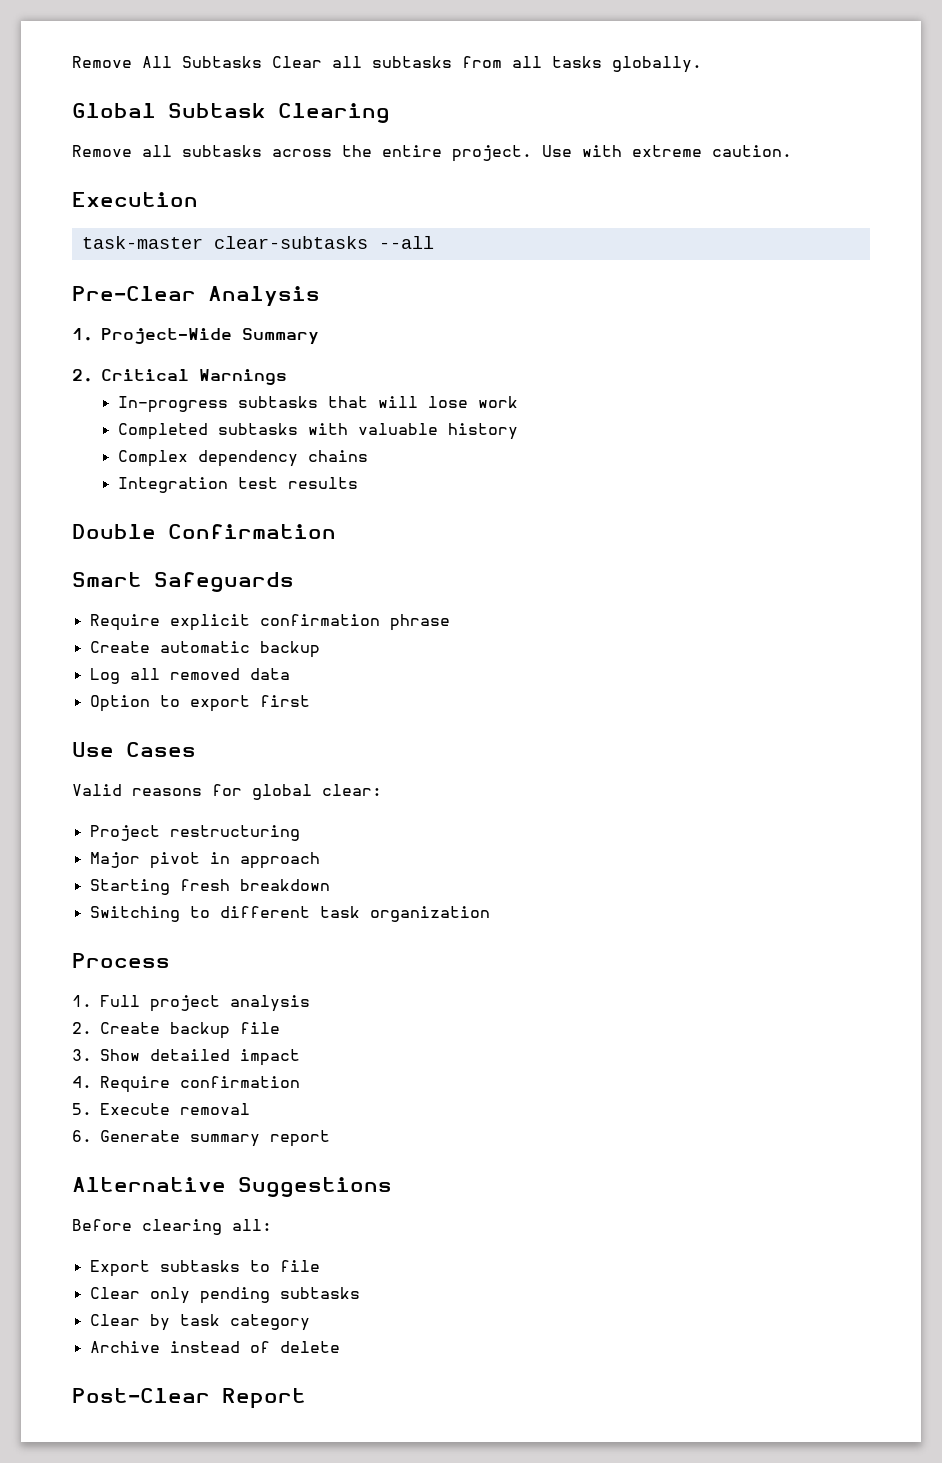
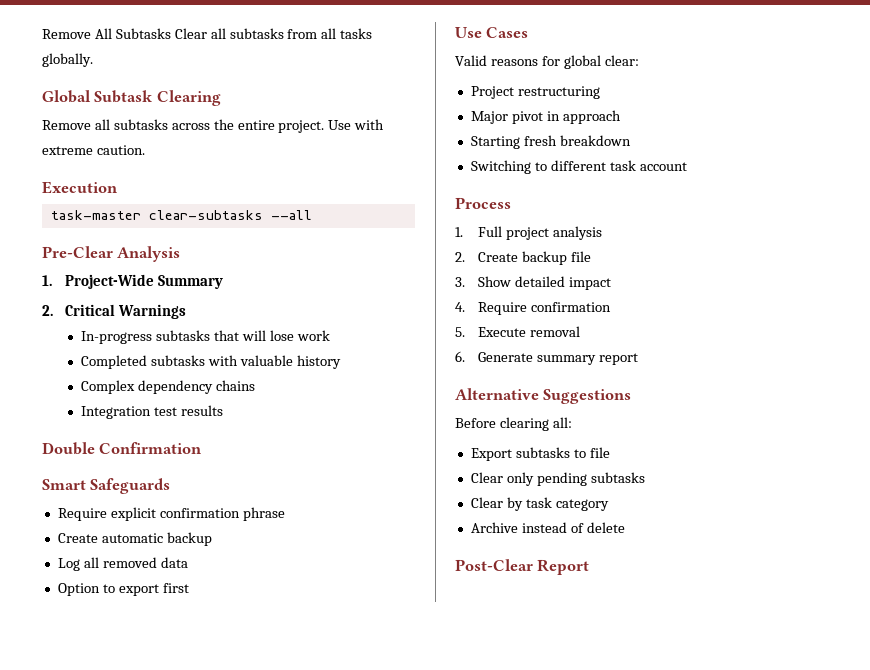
[369,906,490,922] organization -> [639,162,687,171] account

